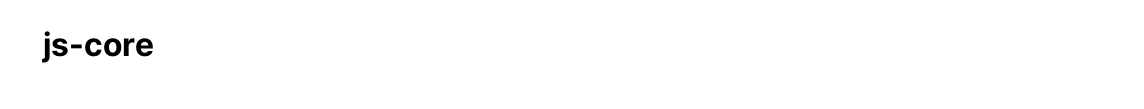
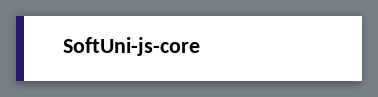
[42,31,154,63] js-core -> [63,37,200,56] SoftUni-js-core

